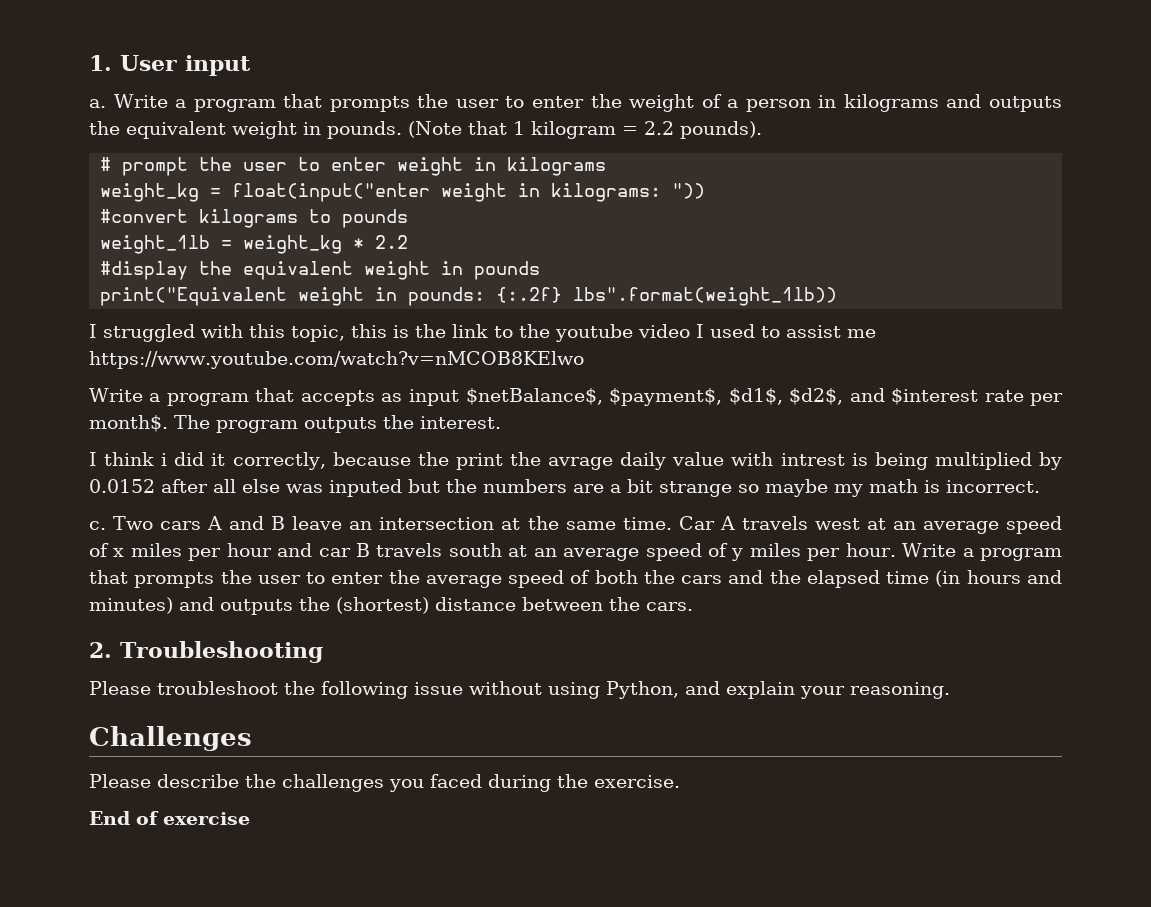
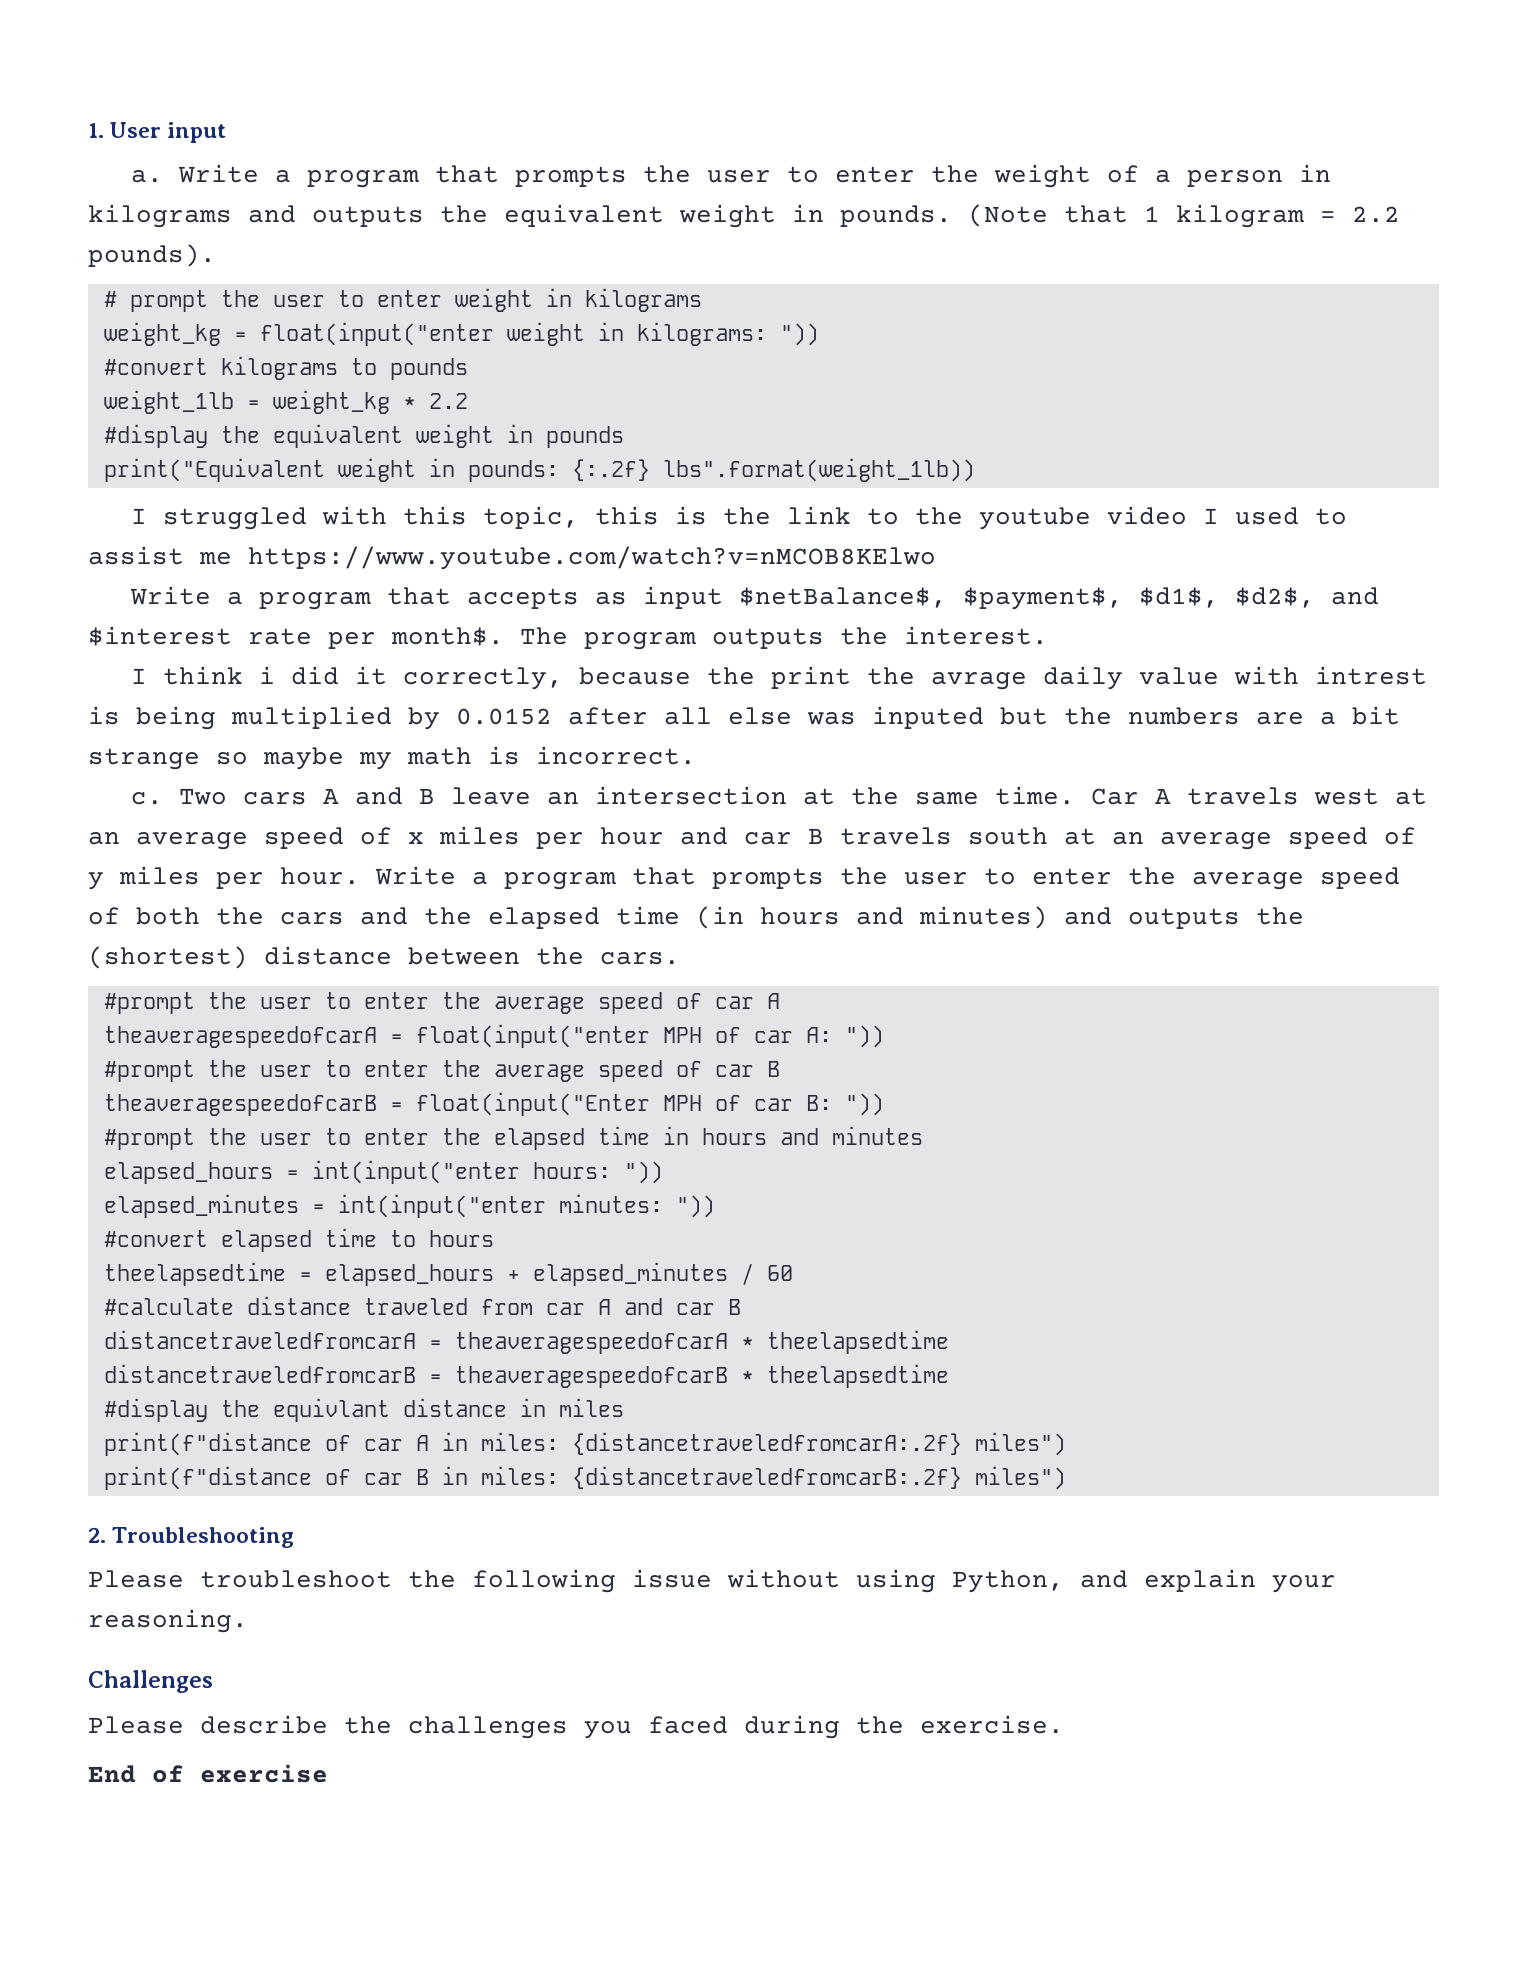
(693, 606) none -> [103,992,780,1014] [103,1024,884,1048] [103,1060,780,1082] [103,1092,884,1116] [103,1126,923,1150] [103,1160,663,1184] [103,1194,715,1218] [103,1228,494,1252] [103,1262,793,1286] [103,1296,741,1315] [103,1330,949,1354] [103,1364,949,1388] [103,1398,624,1422] [103,1432,1066,1456] [103,1466,1066,1490] // #prompt the user to enter the average speed of car A // theaveragespeedofcarA = float(input("enter MPH of car A: ")) // #prompt the user to enter the average speed of car B // theaveragespeedofcarB = float(input("Enter MPH of car B: ")) // #prompt the user to enter the elapsed time in hours and minutes // elapsed_hours = int(input("enter hours: ")) // elapsed_minutes = int(input("enter minutes: ")) // #convert elapsed time to hours // theelapsedtime = elapsed_hours + elapsed_minutes / 60 // #calculate distance traveled from car A and car B // distancetraveledfromcarA = theaveragespeedofcarA * theelapsedtime // distancetraveledfromcarB = theaveragespeedofcarB * theelapsedtime // #display the equivlant distance in miles // print(f"distance of car A in miles: {distancetraveledfromcarA:.2f} miles") // print(f"distance of car B in miles: {distancetraveledfromcarB:.2f} miles")

